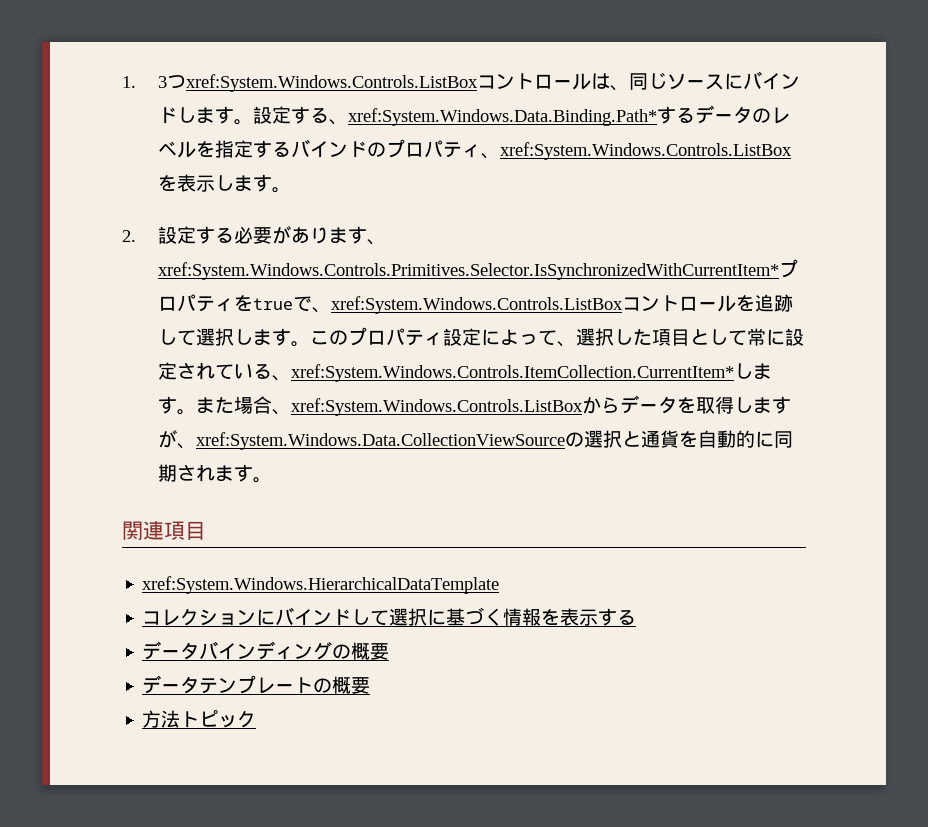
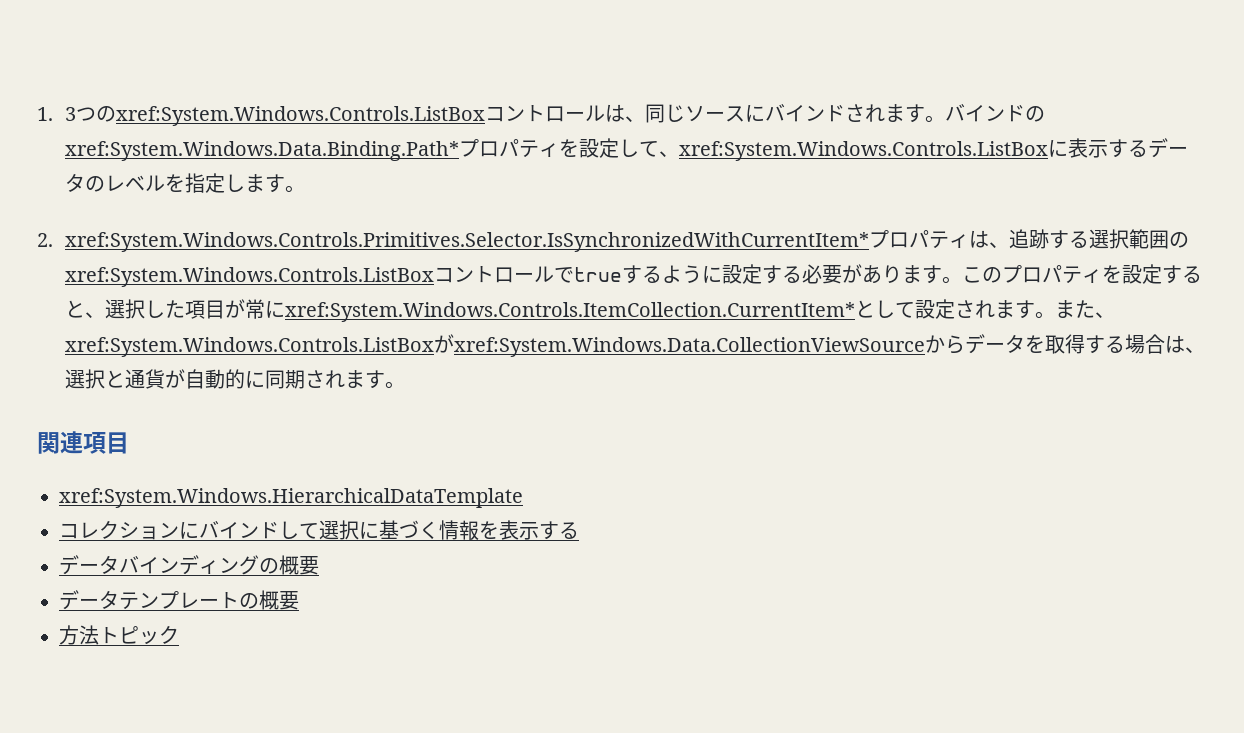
(186, 82) none -> [95,106,116,122] の
[176,106,657,126] します。設定する、xref:System.Windows.Data.Binding.Path* -> [844,104,1045,123] [64,138,1108,161] されます。バインドのxref:System.Windows.Data.Binding.Path*プロパティを設定して、xref:System.Windows.Controls.ListBoxに表示
[252,139,792,160] [157,174,291,193] [122,230,136,242] するバインドのプロパティ、xref:System.Windows.Controls.ListBoxを表示します。 // 2. -> [224,174,305,193] [37,229,1189,252] [64,265,722,287] します。 // 2. xref:System.Windows.Controls.Primitives.Selector.IsSynchronizedWithCurrentItem*プロパティは、追跡する選択範囲のxref:System.Windows.Controls.ListBoxコントロールでtrueするように
[366,239,386,245] [157,259,798,280] [157,294,793,314] [157,328,291,346] 、xref:System.Windows.Controls.Primitives.Selector.IsSynchronizedWithCurrentItem*プロパティをtrueで、xref:System.Windows.Controls.ListBoxコントロールを追跡して選択します -> (942, 274) none
[442,328,557,346] 設定によって -> [1101,264,1202,284] [64,300,85,318] を設定すると
[689,328,804,346] [157,362,772,382] [157,395,791,416] [157,430,584,450] として常に設定されている、xref:System.Windows.Controls.ItemCollection.CurrentItem*します。また場合、xref:System.Windows.Controls.ListBoxからデータを取得しますが、xref:System.Windows.Data.CollectionViewSourceの -> [224,299,1115,322] [64,334,1205,357] が常にxref:System.Windows.Controls.ItemCollection.CurrentItem*として設定されます。また、xref:System.Windows.Controls.ListBoxがxref:System.Windows.Data.CollectionViewSourceからデータを取得する場合は、
[678,431,698,447] を -> [164,369,185,388] が

